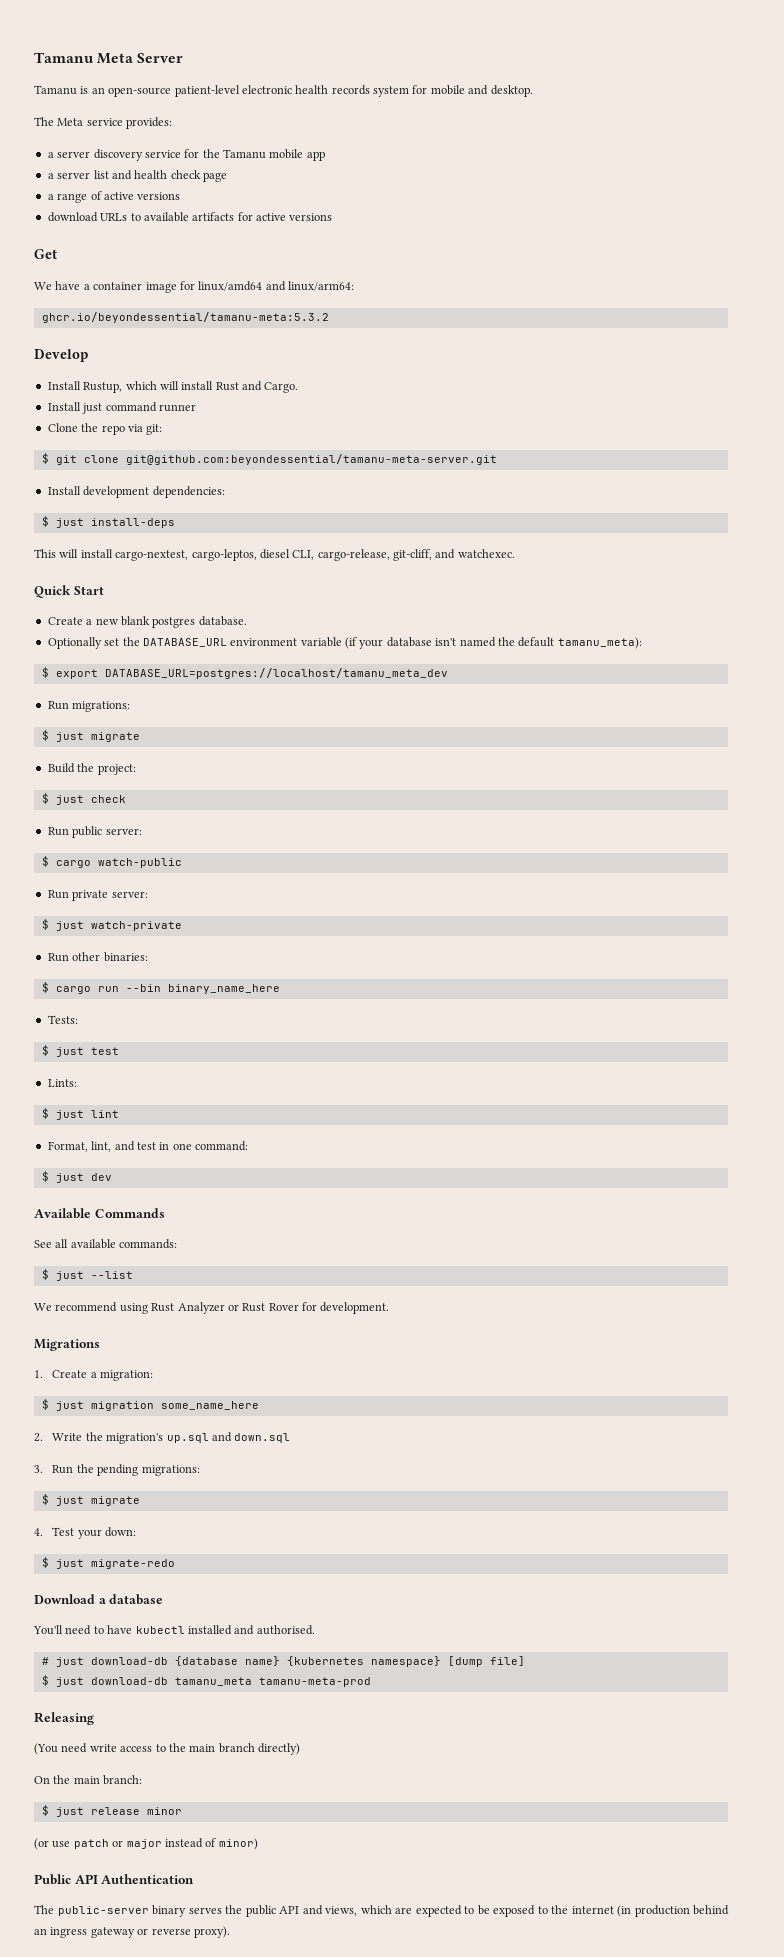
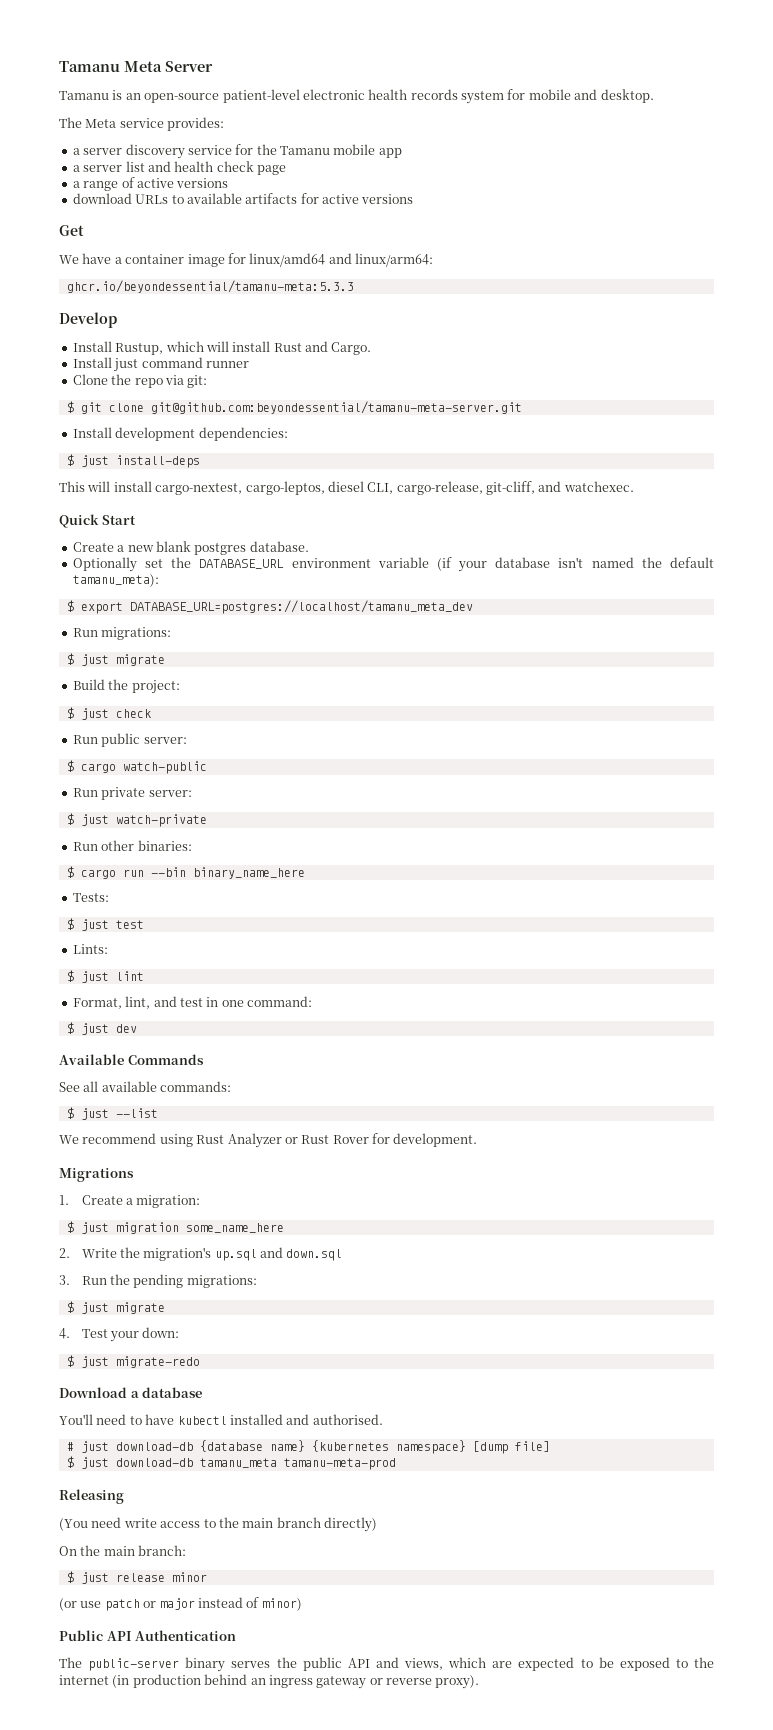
[41,312,329,323] ghcr.io/beyondessential/tamanu-meta:5.3.2 -> [66,280,354,293] ghcr.io/beyondessential/tamanu-meta:5.3.3

